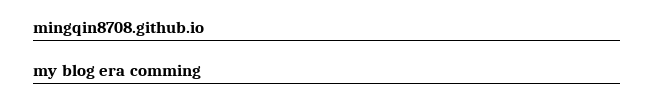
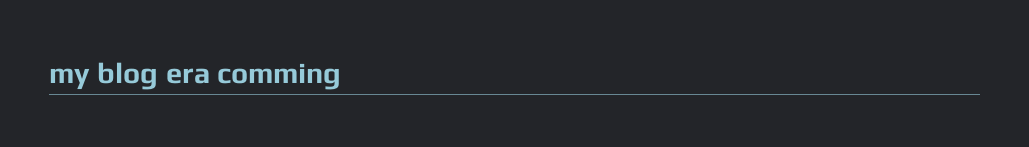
[33,21,204,36] mingqin8708.github.io // -> (49, 79) none

